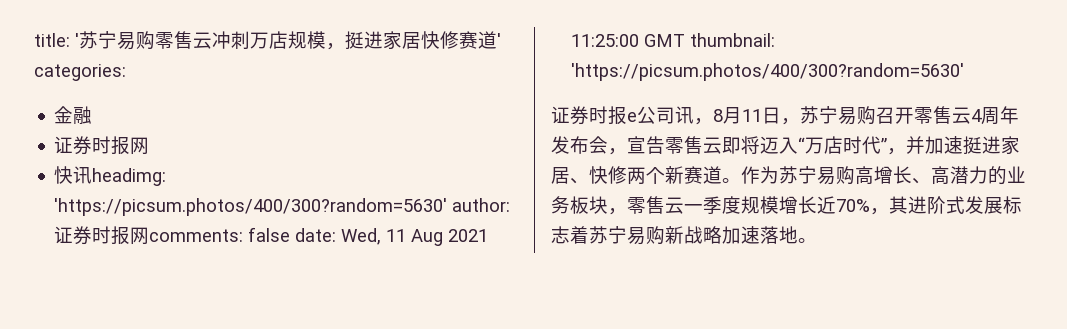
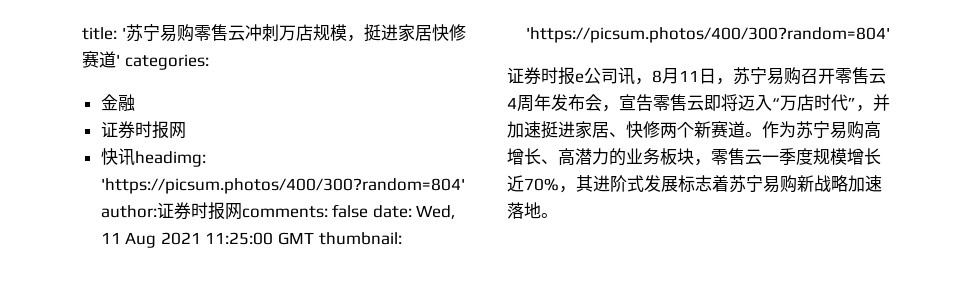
[54,198,448,216] 'https://picsum.photos/400/300?random=5630' -> [100,178,465,194] 'https://picsum.photos/400/300?random=804'
[571,63,965,81] 'https://picsum.photos/400/300?random=5630' -> [525,27,890,43] 'https://picsum.photos/400/300?random=804'

